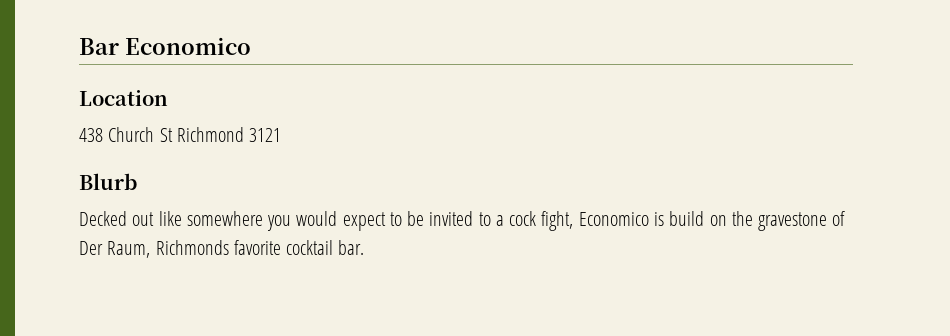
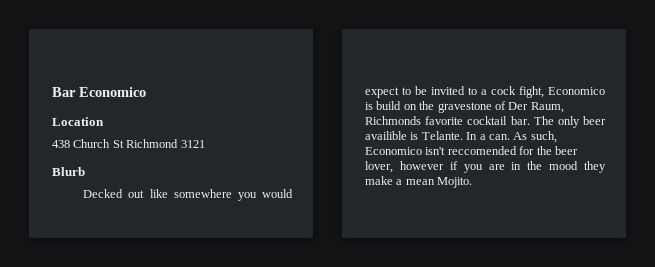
(365, 247) none -> [533,116,606,128] [365,131,557,143] [365,146,578,155] [365,161,606,173] [365,176,473,188] The only beer availible is Telante. In a can. As such, Economico isn't reccomended for the beer lover, however if you are in the mood they make a mean Mojito.

